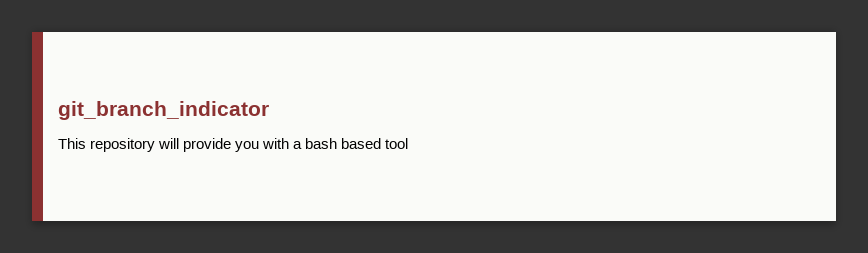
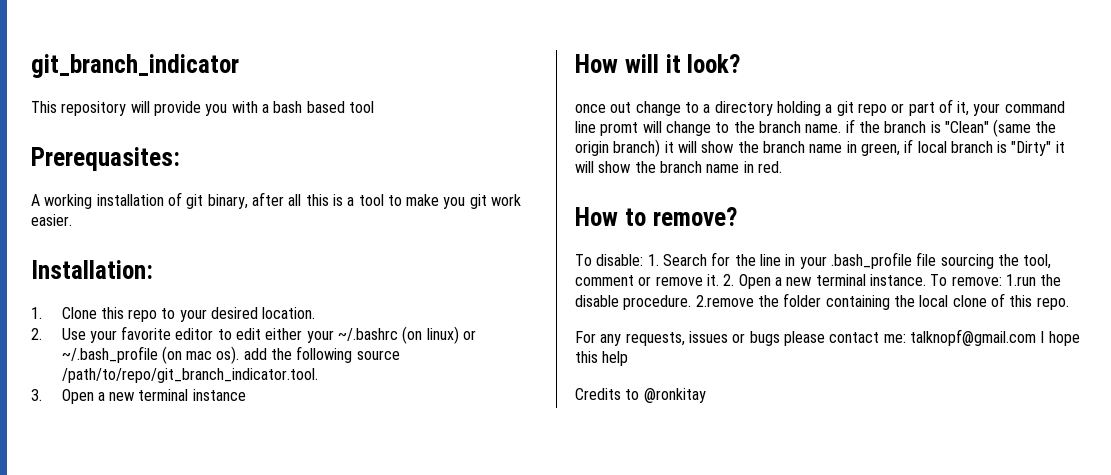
(409, 143) none -> [31,147,180,171] [31,192,522,209] [31,214,72,226] [31,260,153,279] [31,307,316,322] [31,326,477,344] [61,346,400,364] [61,368,318,383] [31,389,246,404] [575,54,741,73] [575,99,1065,116] [575,119,1057,137] [575,139,1065,157] [575,161,782,173] [575,207,737,226] [575,252,1052,269] [575,274,1062,289] [575,293,1069,310] [575,329,1080,346] [575,351,629,366] [575,388,706,403] // Prerequasites: // A working installation of git binary, after all this is a tool to make you git work easier. // Installation: // 1. Clone this repo to your desired location. // 2. Use your favorite editor to edit either your ~/.bashrc (on linux) or ~/.bash_profile (on mac os). add the following source /path/to/repo/git_branch_indicator.tool. // 3. Open a new terminal instance // How will it look? // once out change to a directory holding a git repo or part of it, your command line promt will change to the branch name. if the branch is "Clean" (same the origin branch) it will show the branch name in green, if local branch is "Dirty" it will show the branch name in red. // How to remove? // To disable: 1. Search for the line in your .bash_profile file sourcing the tool, comment or remove it. 2. Open a new terminal instance. To remove: 1.run the disable procedure. 2.remove the folder containing the local clone of this repo. // For any requests, issues or bugs please contact me: talknopf@gmail.com I hope this help // Credits to @ronkitay

